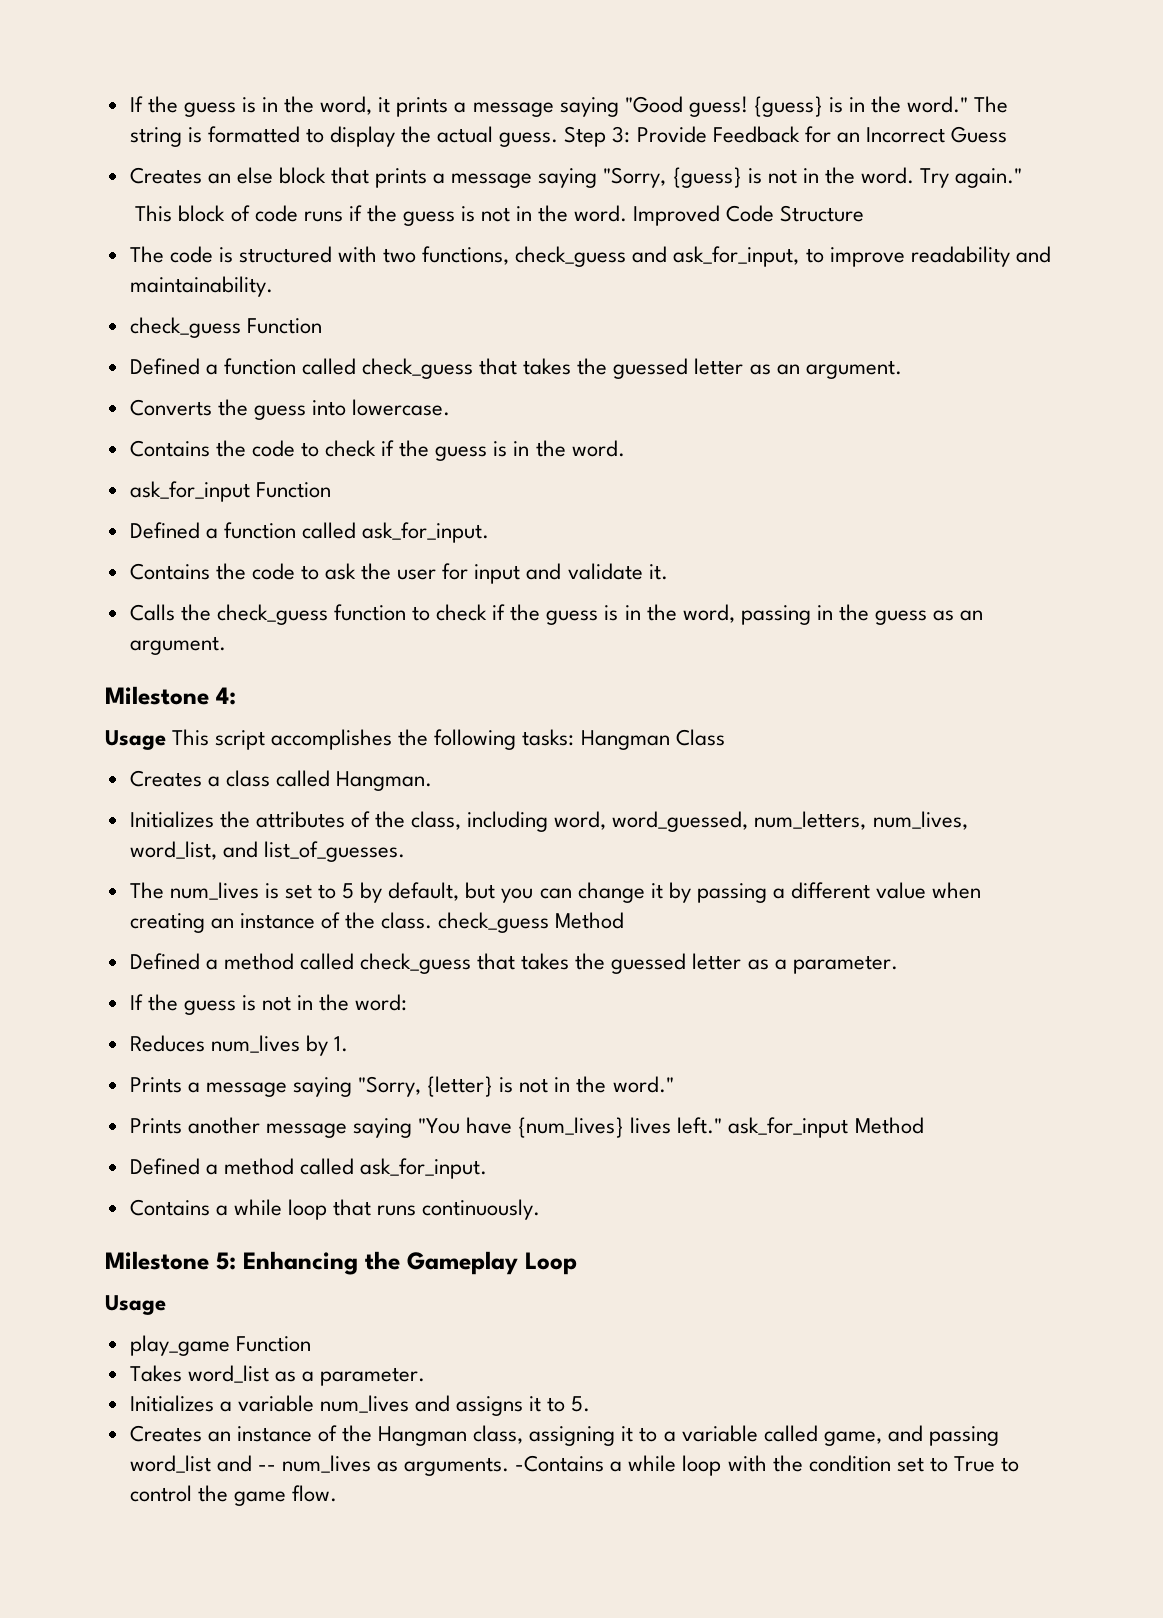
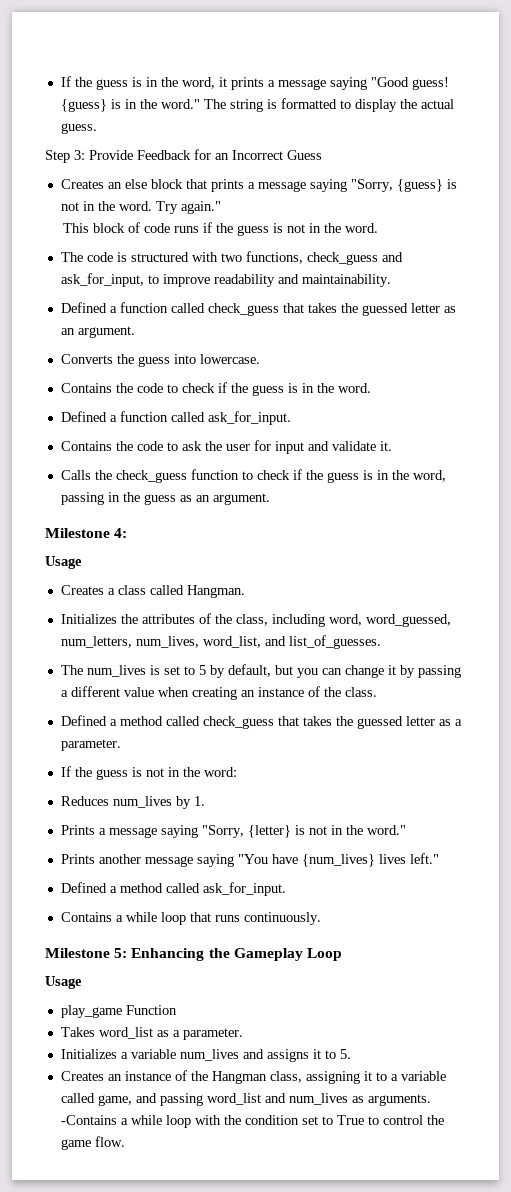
(559, 139) none -> (97, 128) //
[633,205,865,226] Improved Code Structure -> (378, 228) none
[129,317,322,338] // check_guess Function -> (391, 280) none
[129,481,331,502] // ask_for_input Function -> (371, 388) none
[172,729,725,750] This script accomplishes the following tasks: Hangman Class -> (82, 562) none
[438,912,625,933] check_guess Method -> (377, 692) none
[728,1117,924,1138] ask_for_input Method -> (439, 858) none
[257,1465,276,1471] -- -> (286, 1098) none

